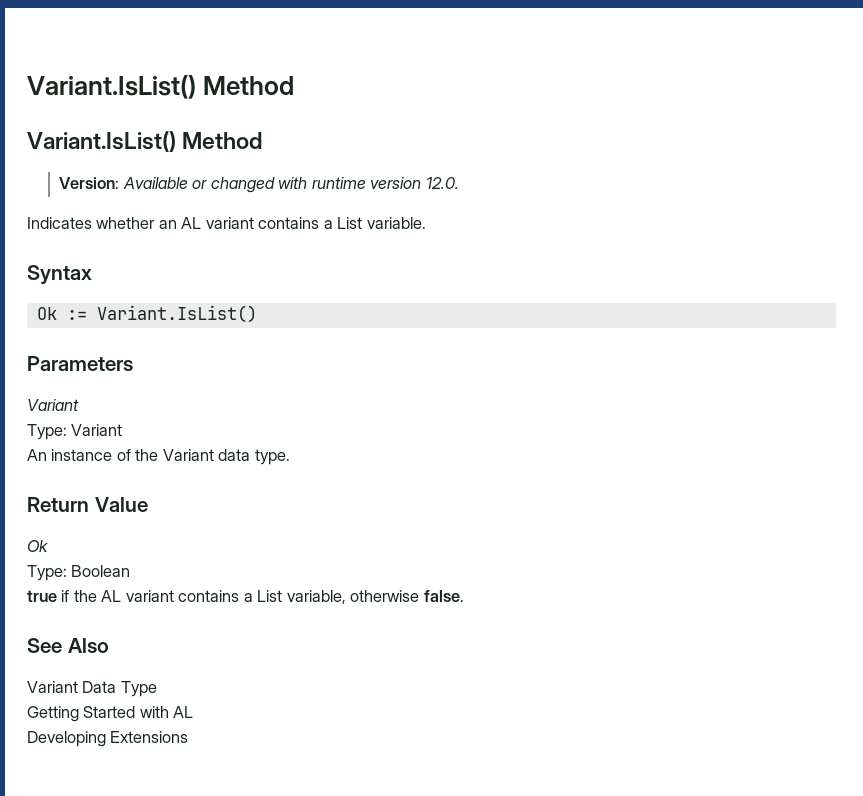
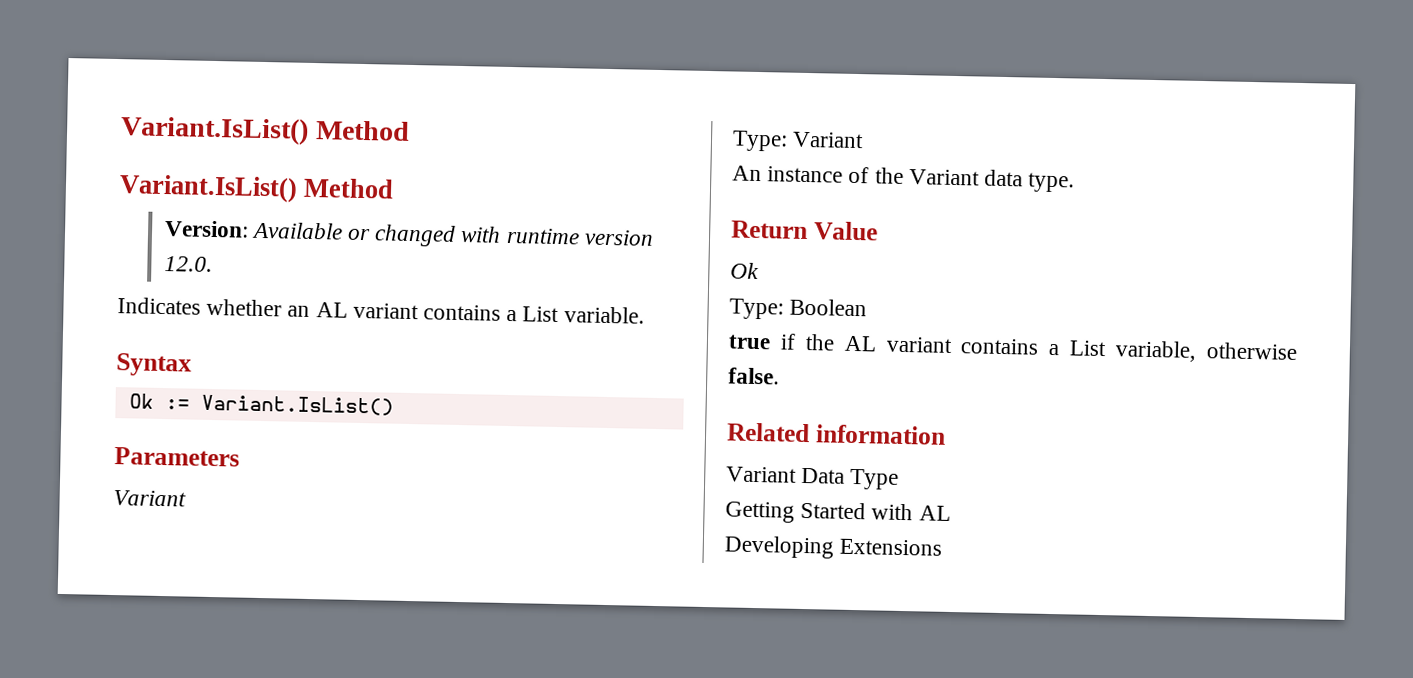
[27,638,109,653] See Also -> [726,422,946,445] Related information

